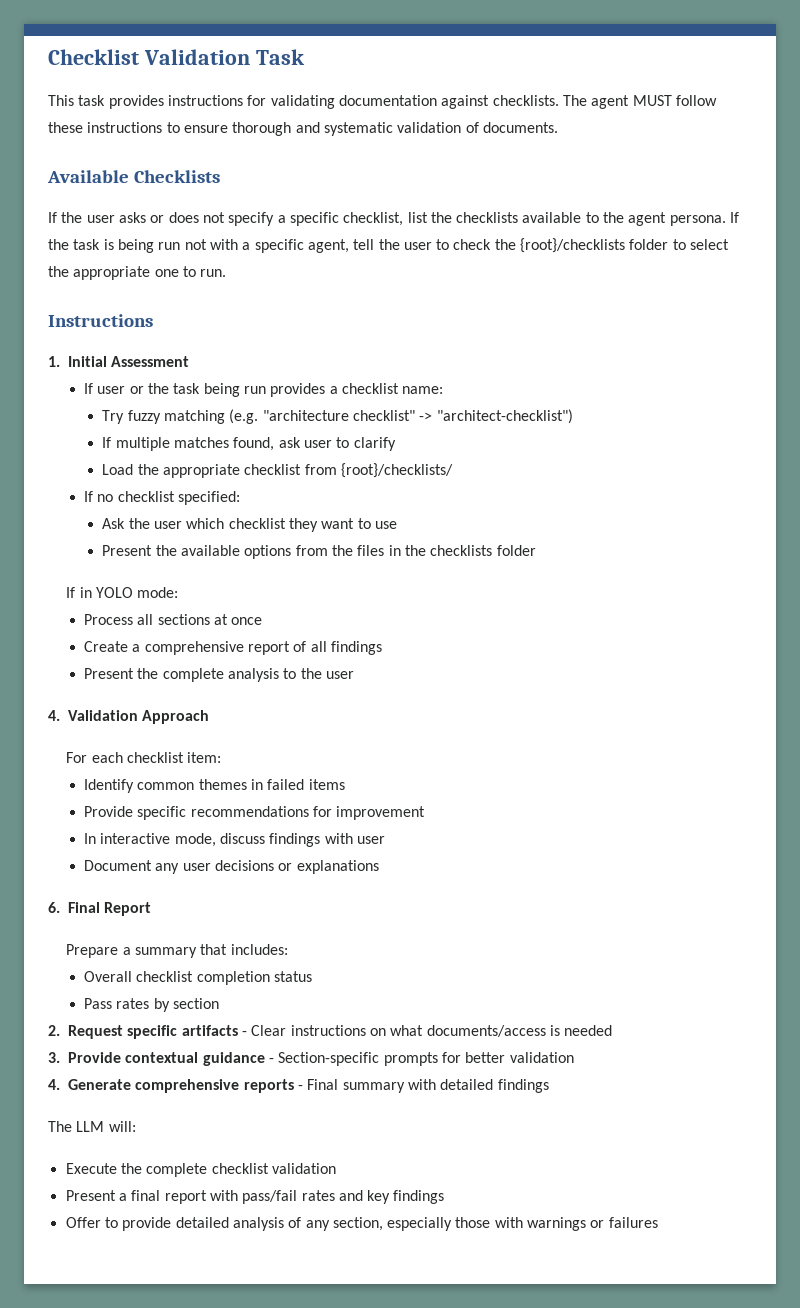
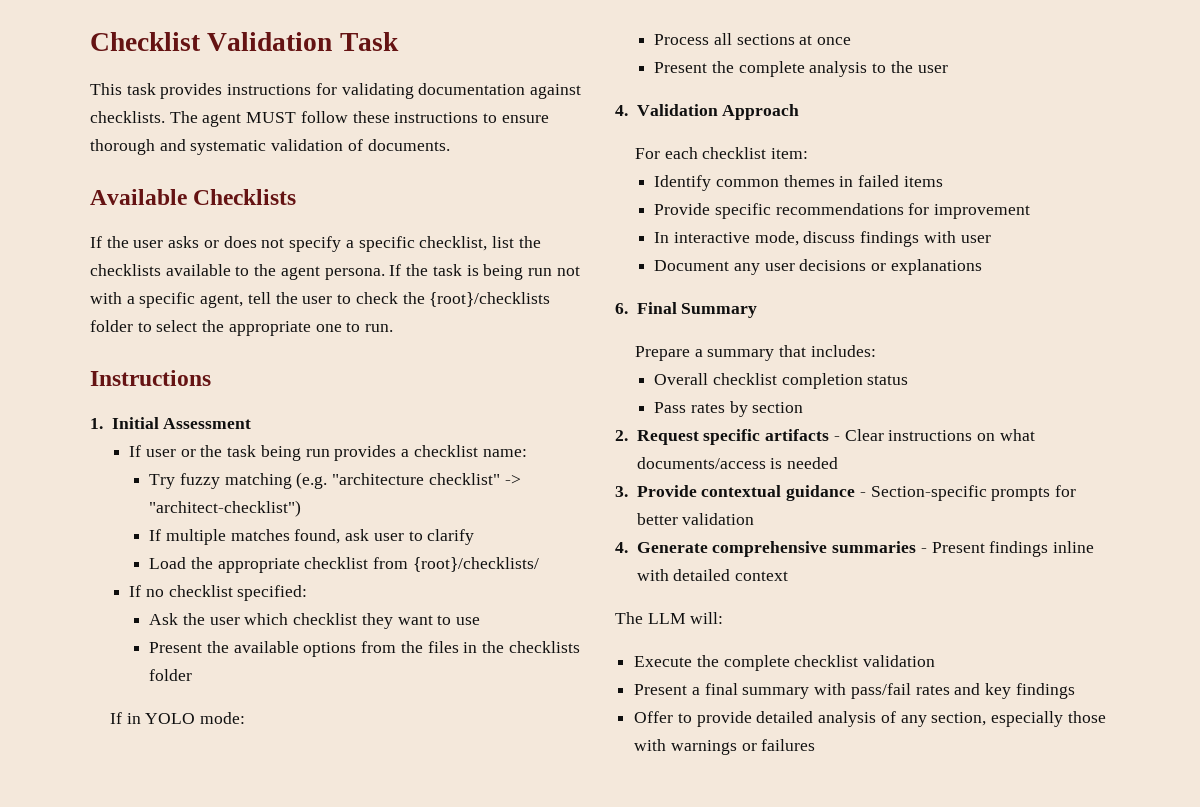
[84,641,382,655] // Create a comprehensive report of all findings -> (852, 41) none
[104,902,152,916] Report -> [681,303,758,318] Summary
[243,1079,405,1093] reports - Final summary -> [832,541,1095,557] summaries - Present findings inline
[497,1079,549,1093] findings -> [735,571,789,581] context
[164,1190,207,1204] report -> [742,687,810,699] summary

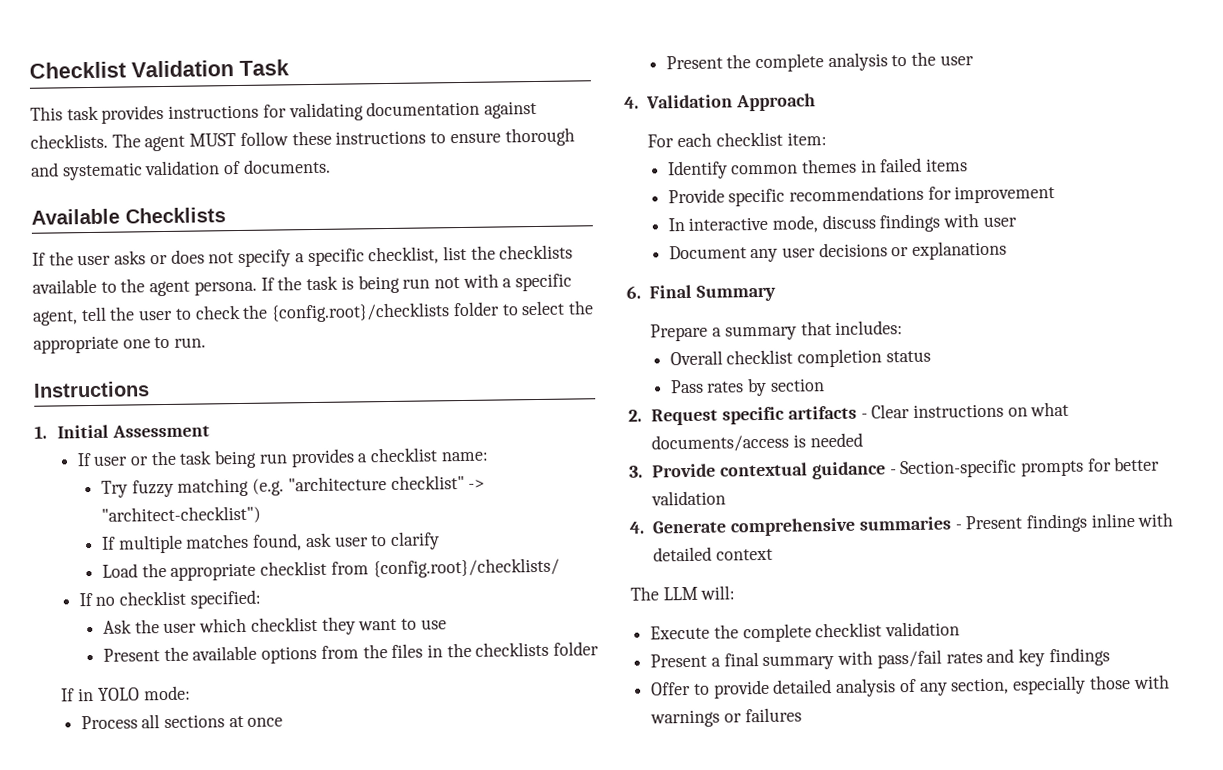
[429,292,551,307] {root}/checklists -> [271,302,451,323] {config.root}/checklists
[412,557,539,572] {root}/checklists/ -> [372,557,560,579] {config.root}/checklists/

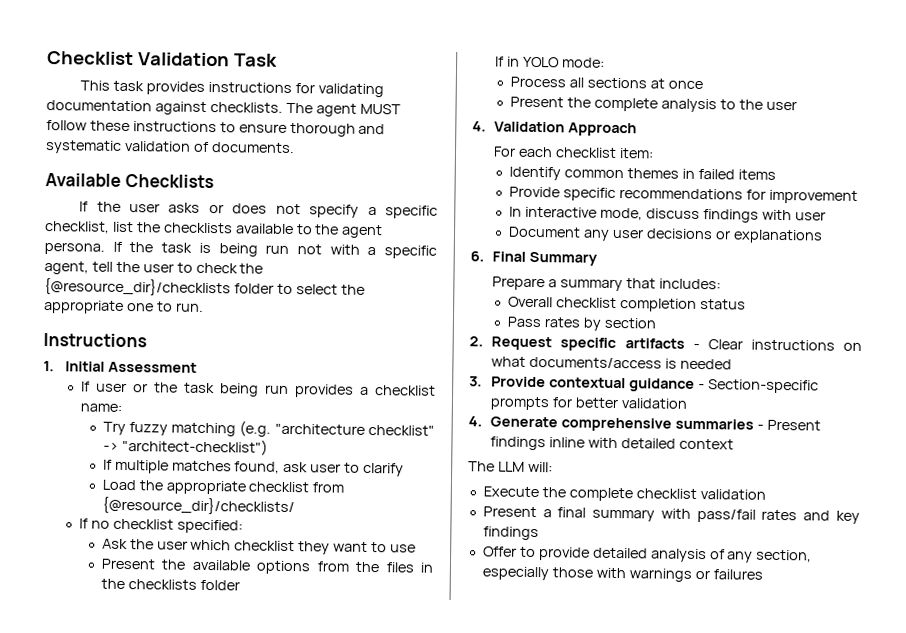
[271,302,451,323] {config.root}/checklists -> [44,278,231,297] {@resource_dir}/checklists
[372,557,560,579] {config.root}/checklists/ -> [101,496,295,516] {@resource_dir}/checklists/

